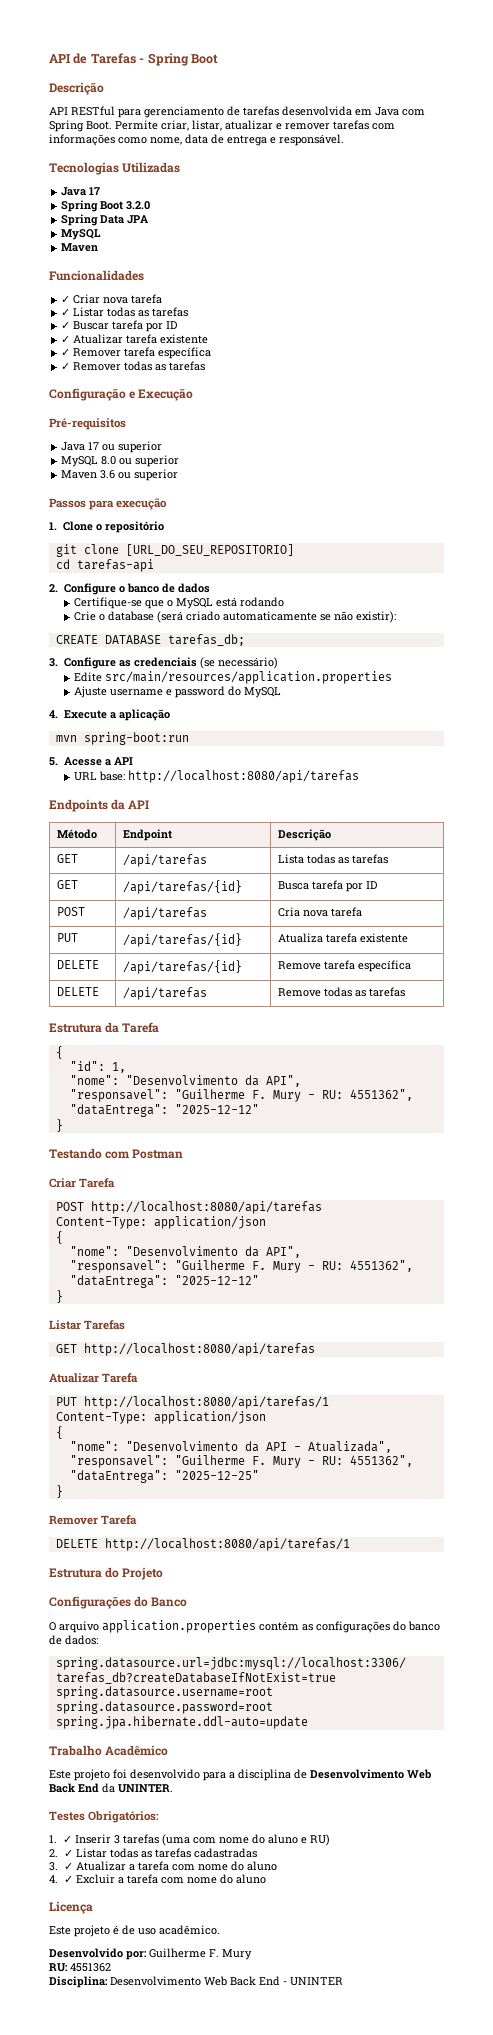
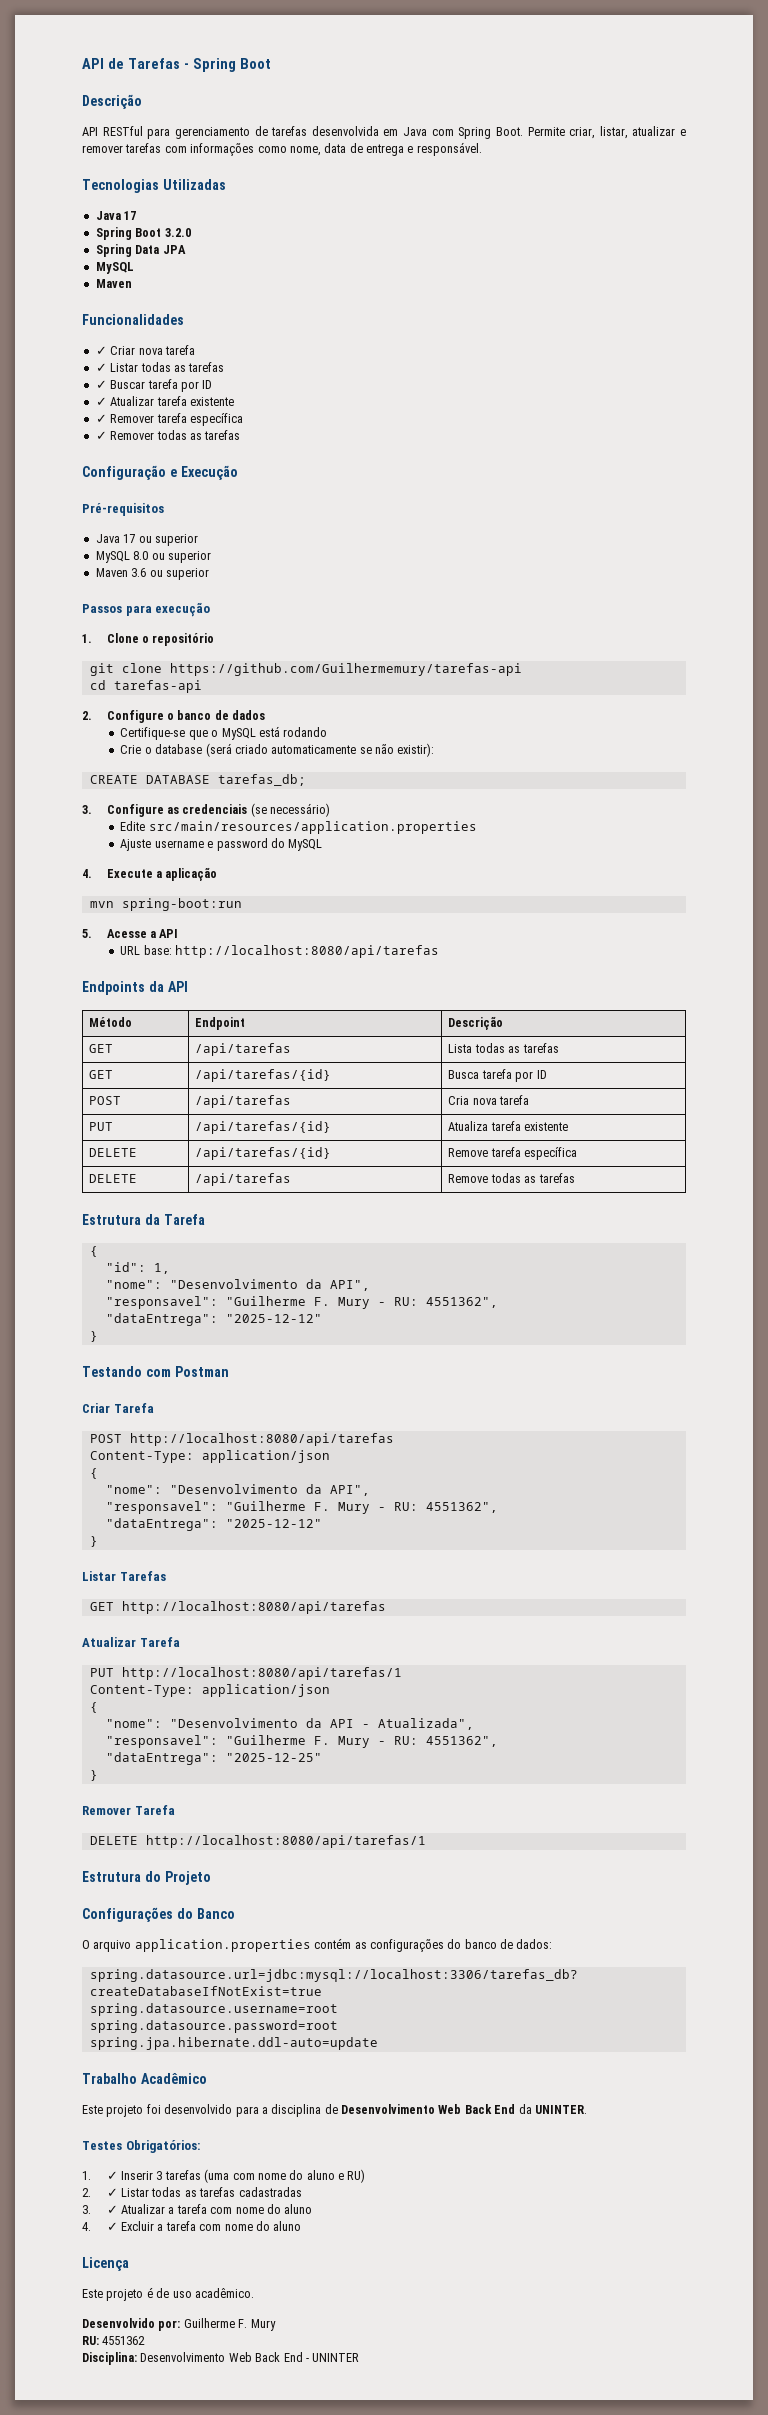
[125,544,294,556] [URL_DO_SEU_REPOSITORIO] -> [169,663,522,676] https://github.com/Guilhermemury/tarefas-api

